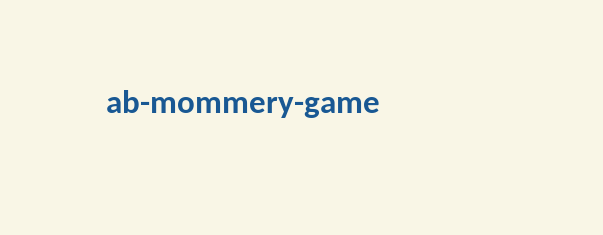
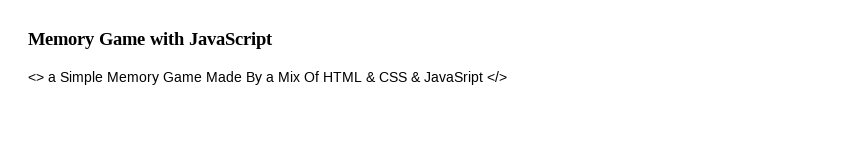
[106,90,380,118] ab-mommery-game -> [28,32,273,49] [28,71,507,85] Memory Game with JavaScript // <> a Simple Memory Game Made By a Mix Of HTML & CSS & JavaSript </>

